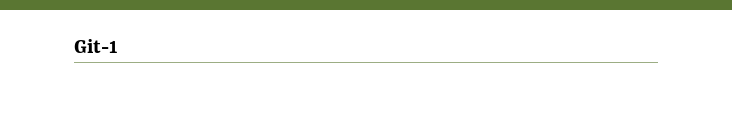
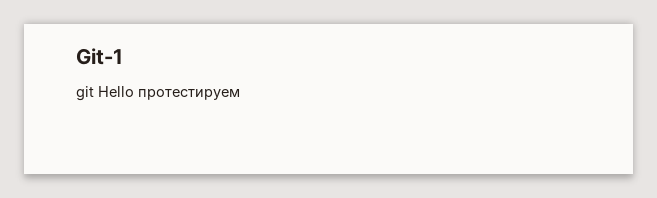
(118, 46) none -> [76,86,240,101] // git Hello протестируем

